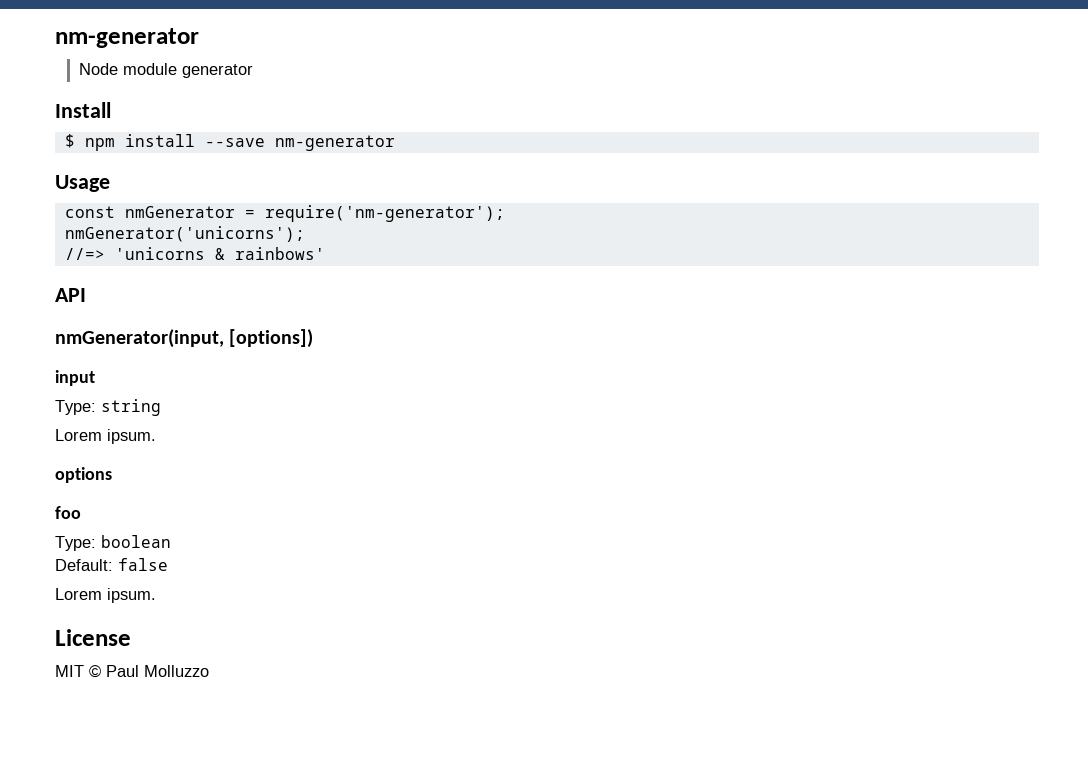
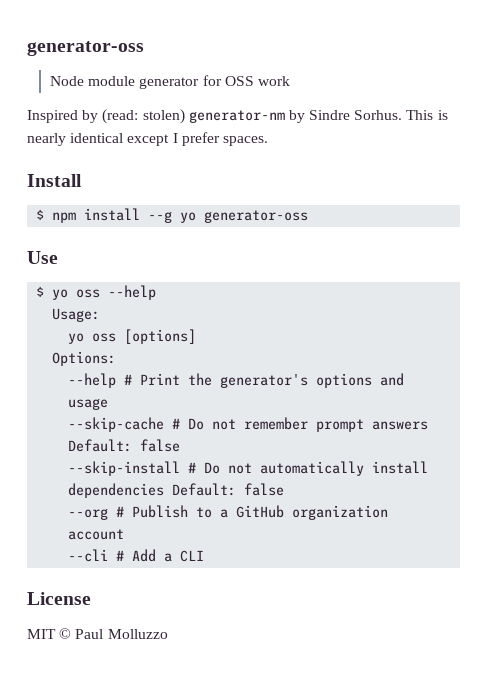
[55,28,199,48] nm-generator -> [27,41,144,56] generator-oss
[55,102,111,118] [64,134,395,151] [55,175,110,192] [64,205,505,222] [64,226,305,242] [64,247,325,260] [55,288,86,302] [55,329,314,348] [55,370,95,386] [55,399,161,416] [55,429,156,444] [55,467,112,483] [55,506,81,519] [55,535,171,551] [55,558,168,571] [55,588,156,603] // Install // $ npm install --save nm-generator // Usage // const nmGenerator = require('nm-generator'); // nmGenerator('unicorns'); // //=> 'unicorns & rainbows' // API // nmGenerator(input, [options]) // input // Type: string // Lorem ipsum. // options // foo // Type: boolean // Default: false // Lorem ipsum. -> [202,75,290,86] [27,109,448,124] [27,132,268,146] [27,174,82,187] [36,208,309,223] [27,251,58,264] [36,285,157,300] [52,308,101,322] [68,329,197,344] [52,351,117,366] [68,373,405,388] [68,398,109,410] [68,417,429,432] [68,439,181,452] [68,461,429,476] [68,483,285,498] [68,505,389,520] [68,529,125,540] [68,549,205,562] for OSS work // Inspired by (read: stolen) generator-nm by Sindre Sorhus. This is nearly identical except I prefer spaces. // Install // $ npm install --g yo generator-oss // Use // $ yo oss --help // Usage: // yo oss [options] // Options: // --help # Print the generator's options and usage // --skip-cache # Do not remember prompt answers Default: false // --skip-install # Do not automatically install dependencies Default: false // --org # Publish to a GitHub organization account // --cli # Add a CLI

